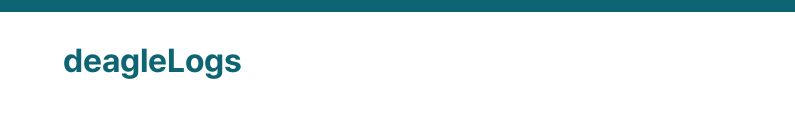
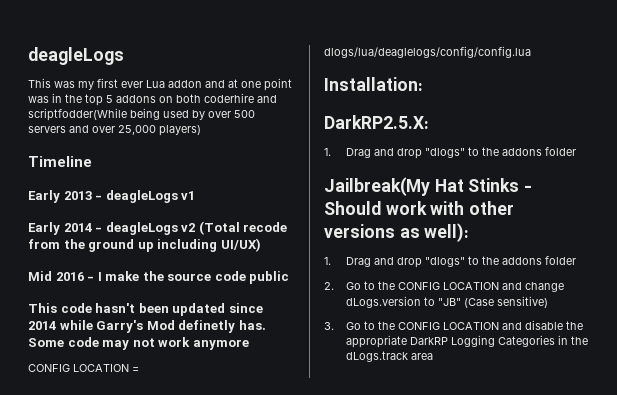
[63,48,242,79] deagleLogs -> [28,47,124,65] [28,78,292,91] [28,93,277,106] [28,108,255,121] [28,125,201,136] [28,156,92,167] [28,190,196,203] [28,221,288,235] [28,238,261,252] [28,271,290,284] [28,303,263,316] [28,320,266,333] [28,337,249,350] [28,364,139,372] [324,46,531,58] [324,77,423,91] [324,115,429,129] [324,147,576,159] [324,177,533,196] [324,201,515,215] [324,223,470,242] [324,256,576,268] [324,281,564,292] [345,296,548,308] [324,320,583,330] [345,335,588,348] [345,351,433,362] deagleLogs // This was my first ever Lua addon and at one point was in the top 5 addons on both coderhire and scriptfodder(While being used by over 500 servers and over 25,000 players) // Timeline // Early 2013 - deagleLogs v1 // Early 2014 - deagleLogs v2 (Total recode from the ground up including UI/UX) // Mid 2016 - I make the source code public // This code hasn't been updated since 2014 while Garry's Mod definetly has. Some code may not work anymore // CONFIG LOCATION = dlogs/lua/deaglelogs/config/config.lua // Installation: // DarkRP2.5.X: // 1. Drag and drop "dlogs" to the addons folder // Jailbreak(My Hat Stinks - Should work with other versions as well): // 1. Drag and drop "dlogs" to the addons folder // 2. Go to the CONFIG LOCATION and change dLogs.version to "JB" (Case sensitive) // 3. Go to the CONFIG LOCATION and disable the appropriate DarkRP Logging Categories in the dLogs.track area

